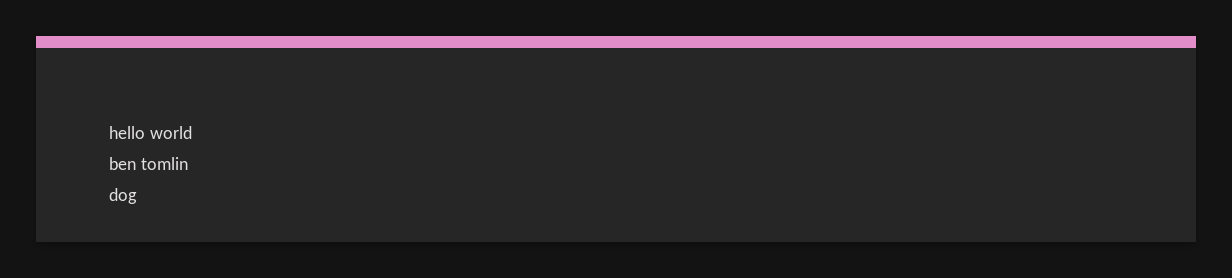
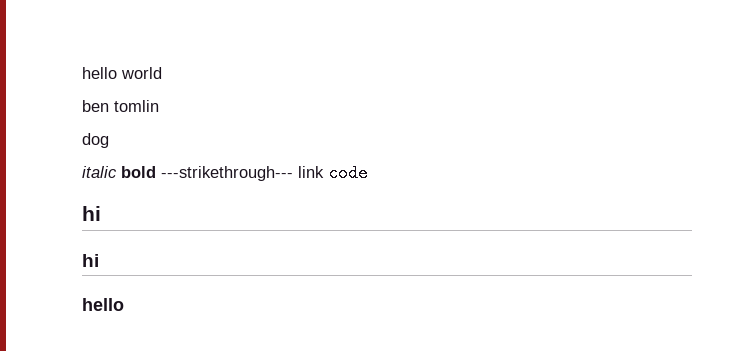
(137, 196) none -> [82,164,368,182] [82,206,101,221] [82,254,99,267] [82,298,124,311] // italic bold ---strikethrough--- link code // hi // hi // hello

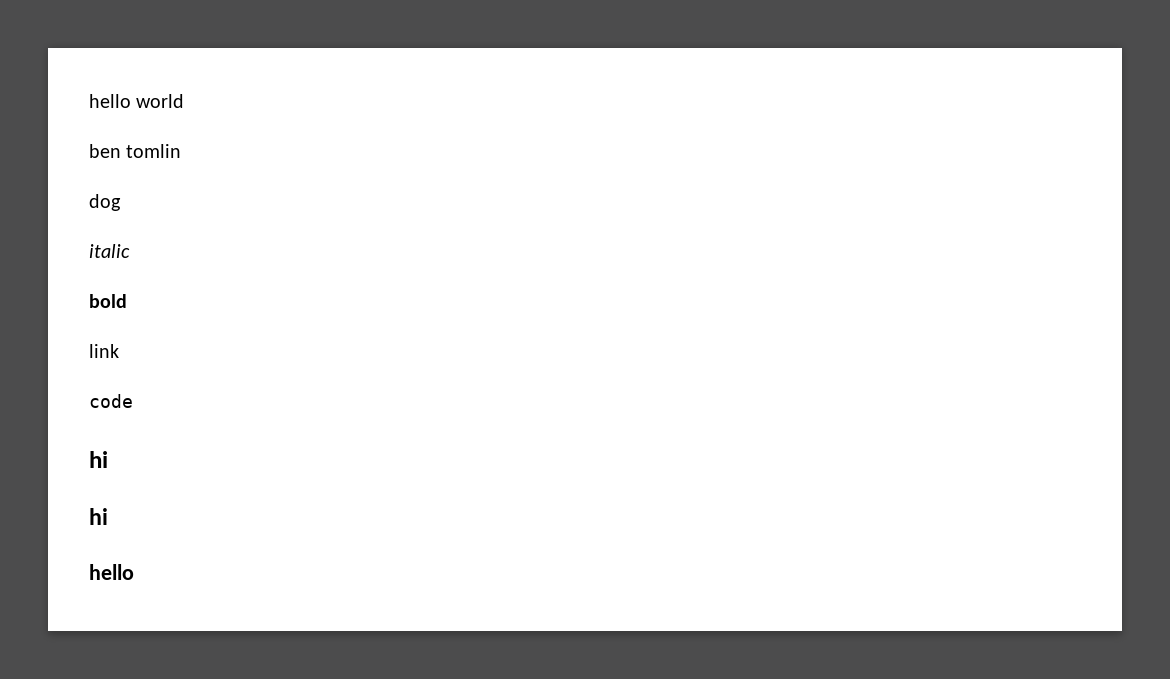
(117, 172) none -> (130, 251) //
[161,166,293,181] ---strikethrough--- -> (127, 301) //
(324, 172) none -> (119, 351) //

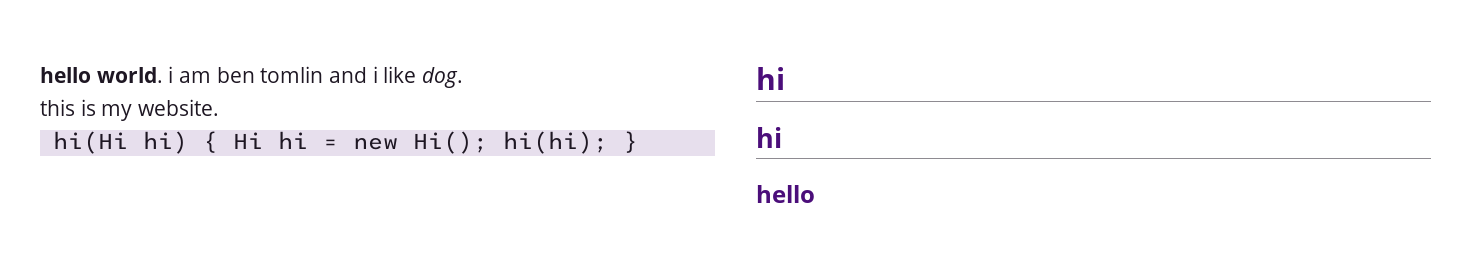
[89,94,185,108] hello world // -> [40,66,212,83] hello world. i am
[89,194,121,211] [89,244,130,258] [89,294,127,308] [89,344,119,358] [89,394,133,408] // dog // italic // bold // link // code -> [329,66,464,88] [40,99,220,121] [52,131,638,154] and i like dog. // this is my website. // hi(Hi hi) { Hi hi = new Hi(); hi(hi); }

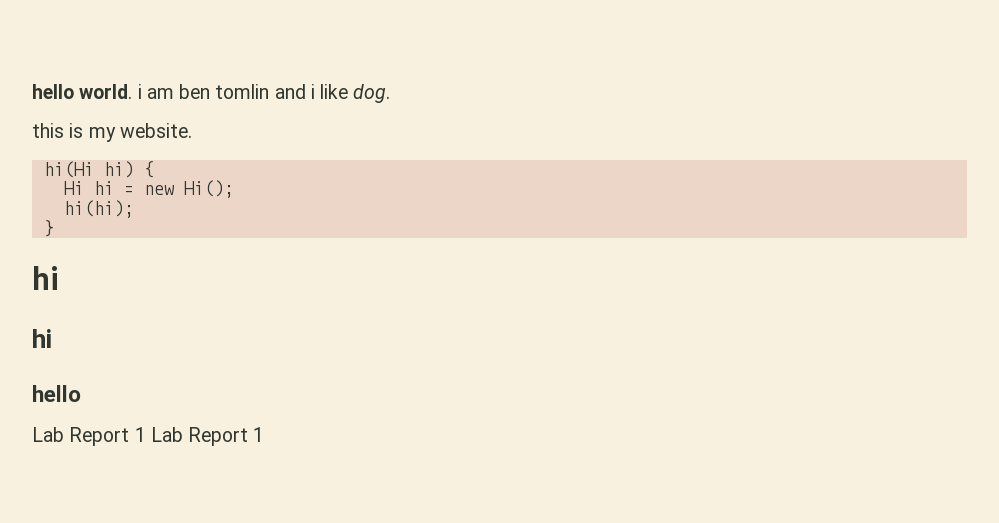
(218, 142) none -> (154, 169) //
(488, 142) none -> (234, 189) //
(608, 142) none -> (134, 209) //
(815, 194) none -> [32,427,265,446] // Lab Report 1 Lab Report 1

